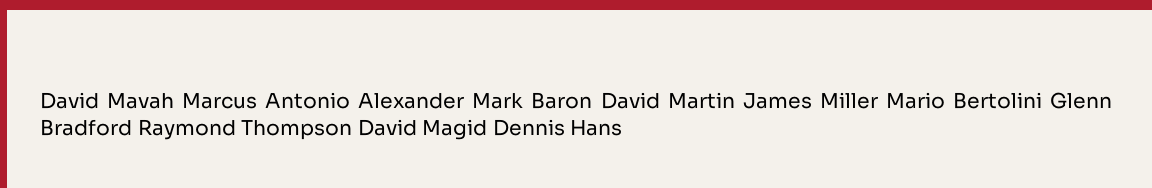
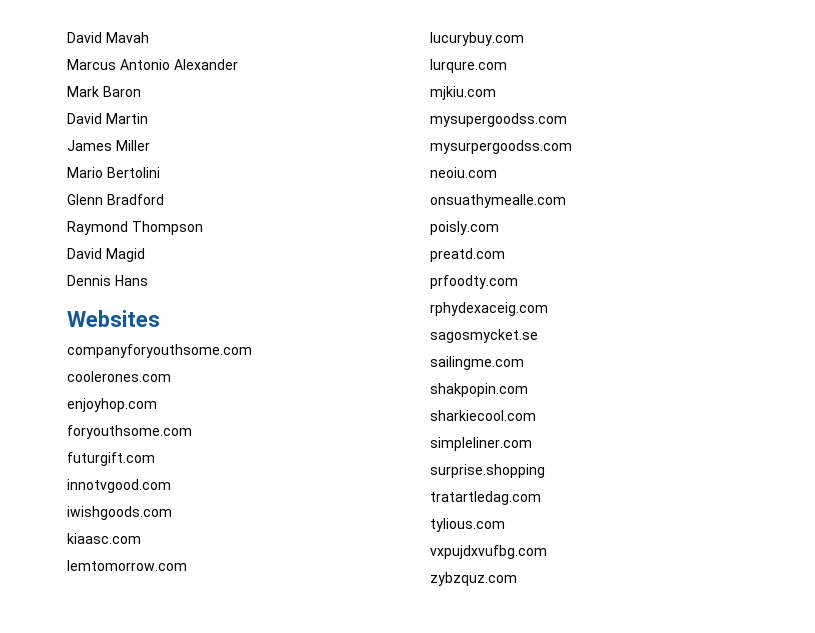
(175, 101) none -> (149, 37) //
(465, 101) none -> (238, 64) //
(593, 100) none -> (141, 91) //
(735, 100) none -> (148, 118) //
(878, 100) none -> (150, 145) //
(1042, 100) none -> (160, 172) //
(132, 127) none -> (164, 199) //
(353, 130) none -> (203, 228) //
(488, 129) none -> (145, 255) //
(623, 128) none -> [67,310,160,327] [67,344,252,358] [67,371,171,382] [67,398,157,412] [67,425,192,439] [67,452,155,466] [67,479,171,493] [67,506,172,520] [67,533,141,544] [67,560,187,571] [430,32,524,46] [430,59,507,73] [430,86,496,100] [430,113,567,127] [430,140,572,154] [430,167,497,178] [430,194,566,208] [430,221,499,235] [430,248,505,262] [430,275,518,289] [430,302,548,316] [430,329,538,343] [430,356,524,370] [430,383,528,397] [430,410,536,421] [430,437,532,451] [430,464,545,478] [430,491,541,505] [430,518,505,532] [430,545,547,559] [430,572,517,586] // Websites // companyforyouthsome.com // coolerones.com // enjoyhop.com // foryouthsome.com // futurgift.com // innotvgood.com // iwishgoods.com // kiaasc.com // lemtomorrow.com // lucurybuy.com // lurqure.com // mjkiu.com // mysupergoodss.com // mysurpergoodss.com // neoiu.com // onsuathymealle.com // poisly.com // preatd.com // prfoodty.com // rphydexaceig.com // sagosmycket.se // sailingme.com // shakpopin.com // sharkiecool.com // simpleliner.com // surprise.shopping // tratartledag.com // tylious.com // vxpujdxvufbg.com // zybzquz.com

